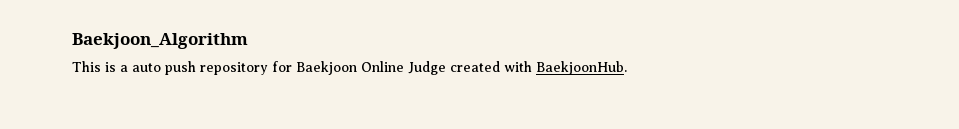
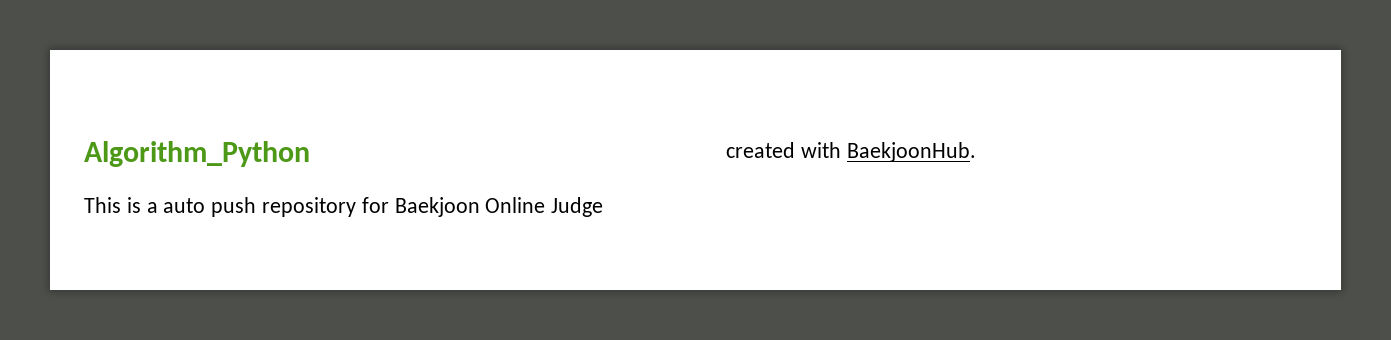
[72,33,248,49] Baekjoon_Algorithm -> [84,141,310,167] Algorithm_Python

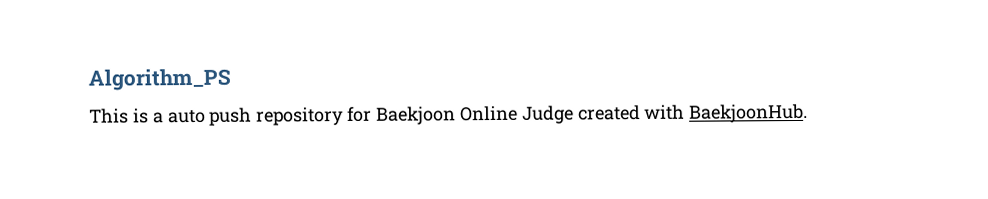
[84,141,310,167] Algorithm_Python -> [88,68,231,91] Algorithm_PS

